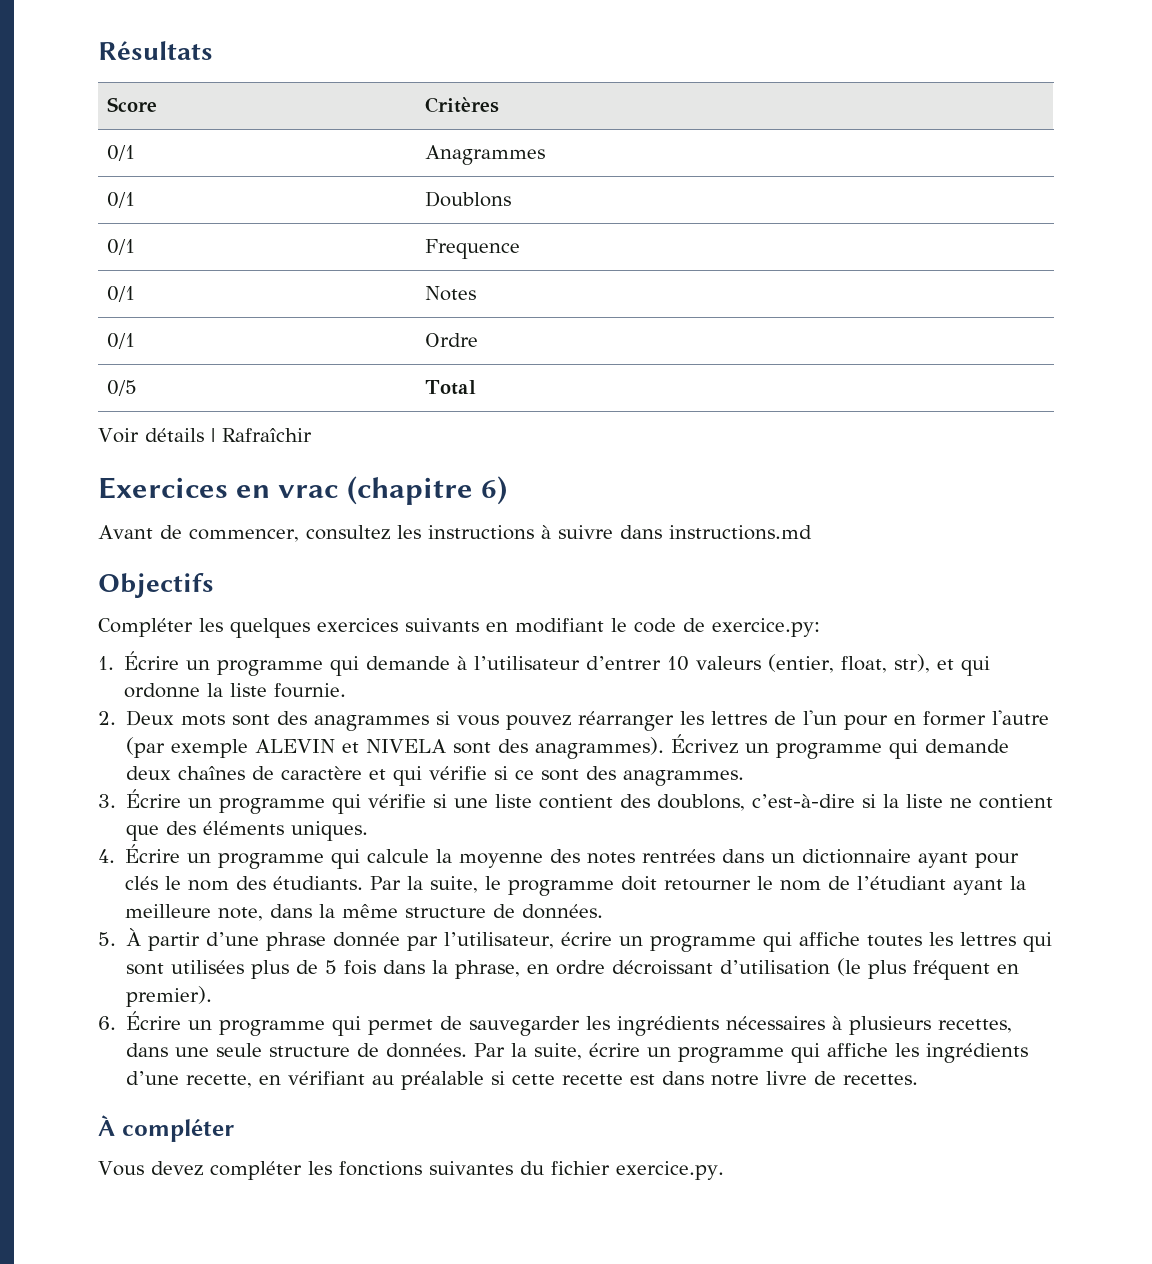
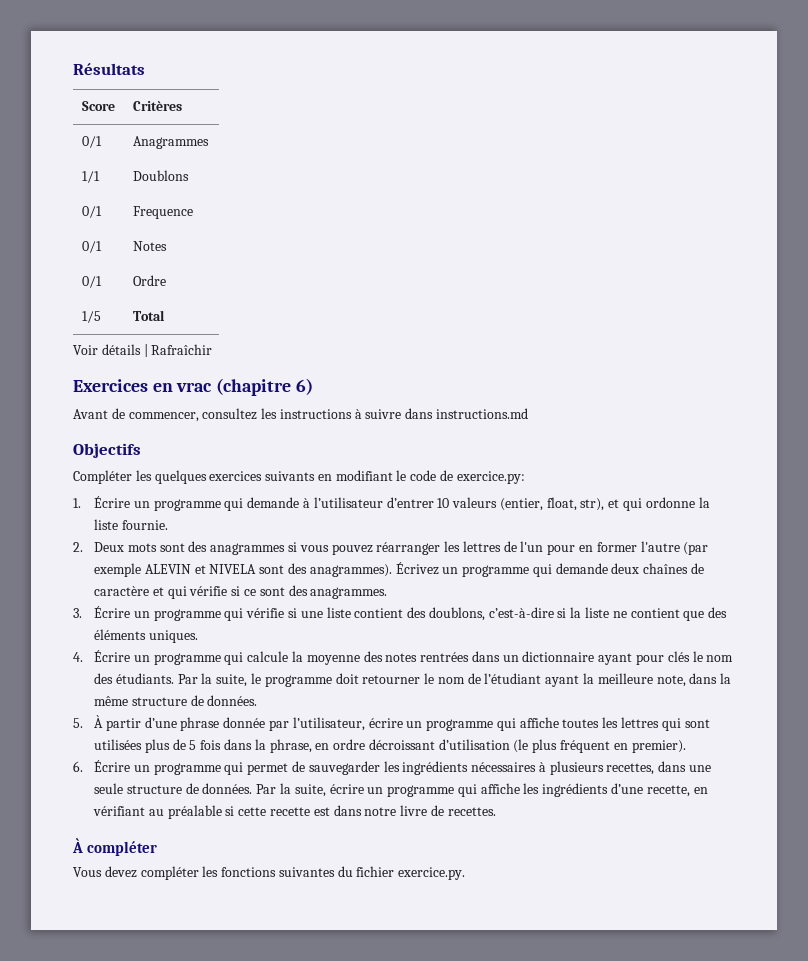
[107,192,136,208] 0/1 -> [81,171,100,183] 1/1
[107,380,138,396] 0/5 -> [81,311,101,323] 1/5

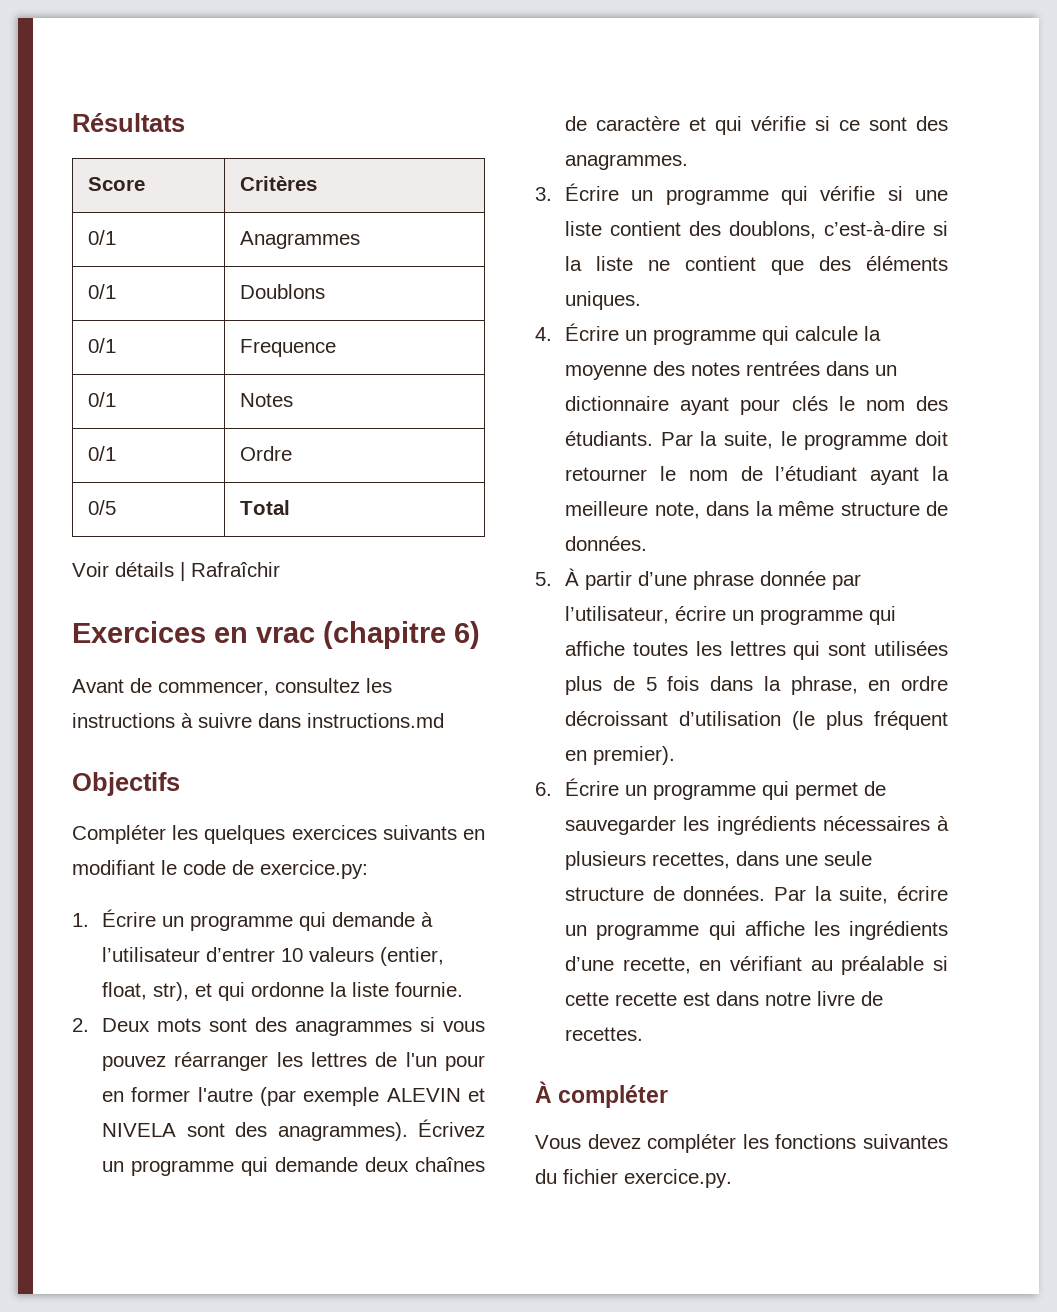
[81,171,100,183] 1/1 -> [87,284,116,299] 0/1
[81,311,101,323] 1/5 -> [87,500,116,515] 0/5

